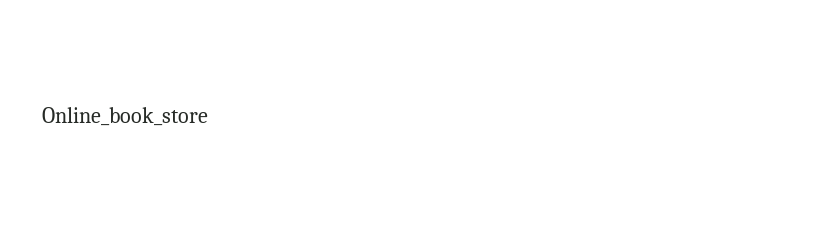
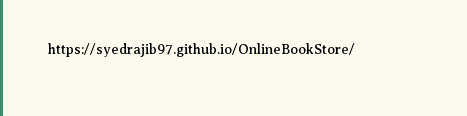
[42,107,208,126] Online_book_store -> [48,43,355,57] https://syedrajib97.github.io/OnlineBookStore/

